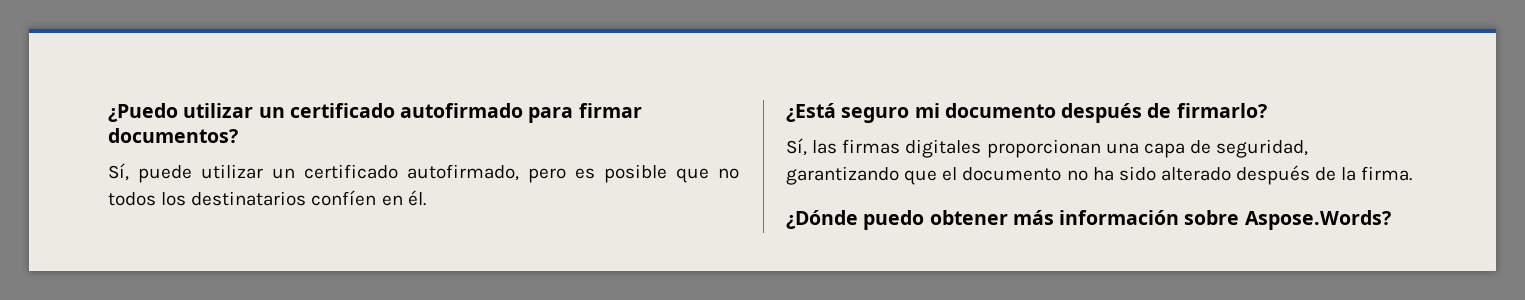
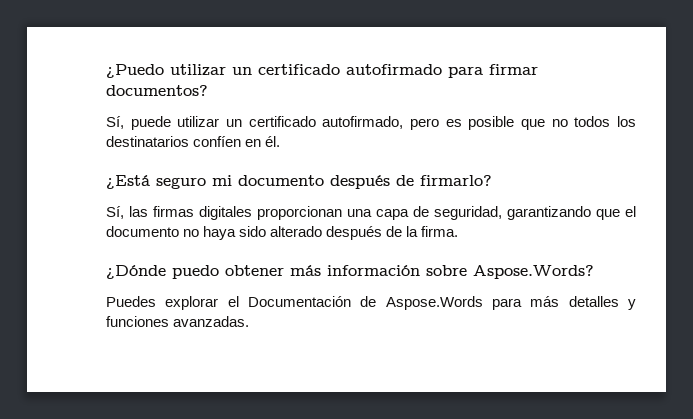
[1092,167,1114,181] ha -> [203,226,237,240] haya
(1391, 220) none -> [106,296,636,310] [106,316,250,327] // Puedes explorar el Documentación de Aspose.Words para más detalles y funciones avanzadas.

